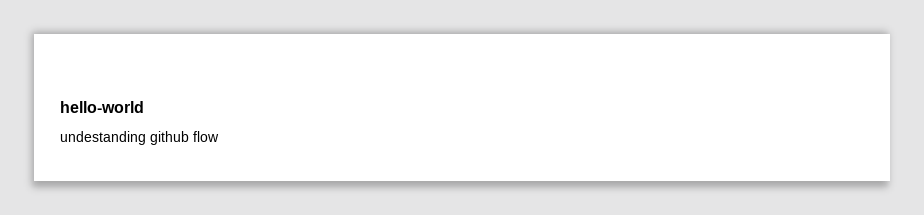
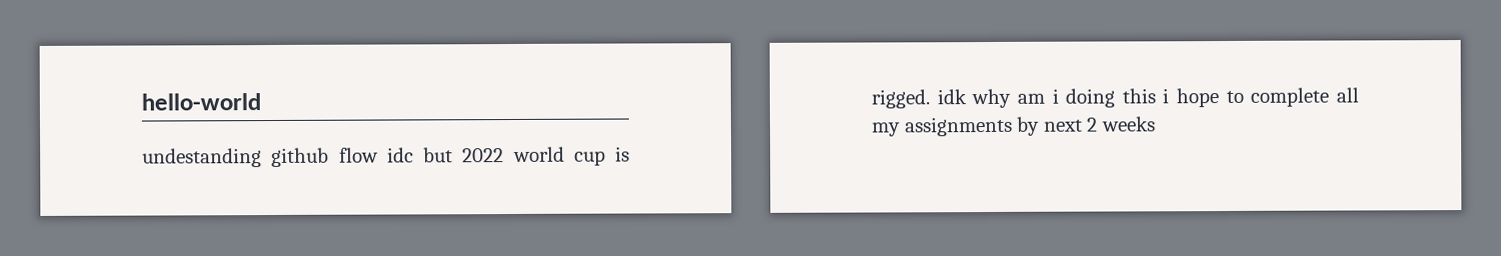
(219, 136) none -> [386,146,630,166] [871,87,1359,109] [871,116,1156,137] idc but 2022 world cup is rigged. idk why am i doing this i hope to complete all my assignments by next 2 weeks

